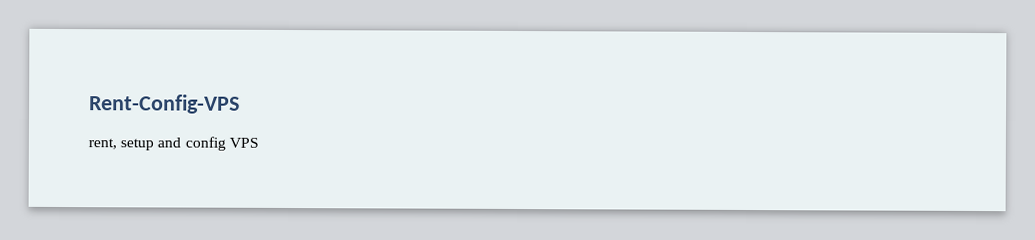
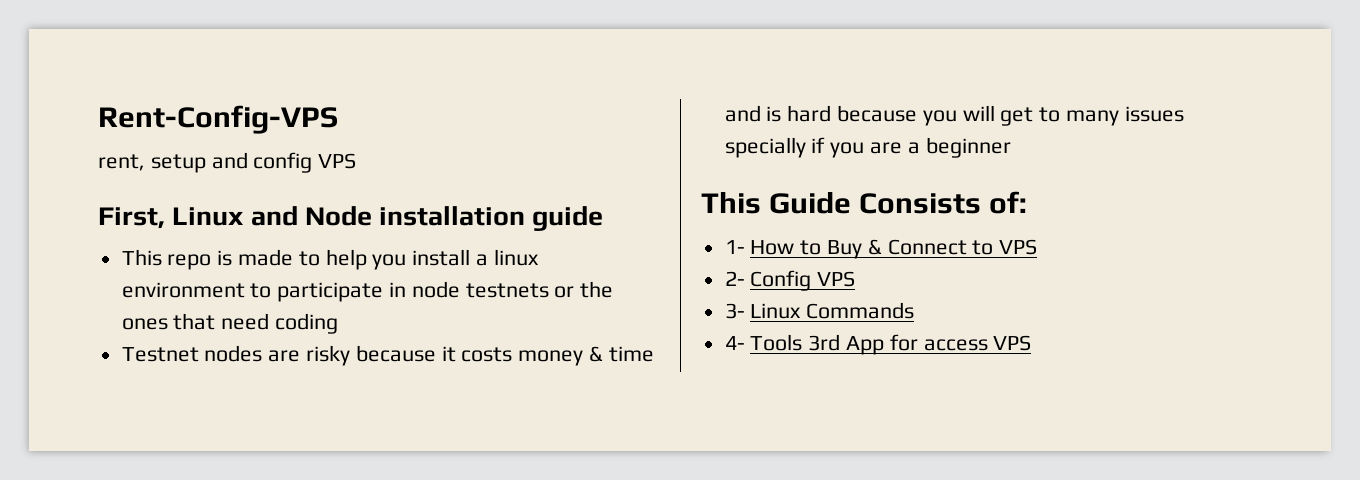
(259, 142) none -> [98,206,604,231] [121,249,539,270] [121,281,614,302] [121,313,339,334] [121,345,654,366] [724,105,1184,126] [724,137,1011,158] [701,191,1028,214] [724,239,1038,259] [724,270,856,291] [724,302,915,319] [724,334,1032,355] // First, Linux and Node installation guide // This repo is made to help you install a linux environment to participate in node testnets or the ones that need coding // Testnet nodes are risky because it costs money & time and is hard because you will get to many issues specially if you are a beginner // This Guide Consists of: // 1- How to Buy & Connect to VPS // 2- Config VPS // 3- Linux Commands // 4- Tools 3rd App for access VPS

